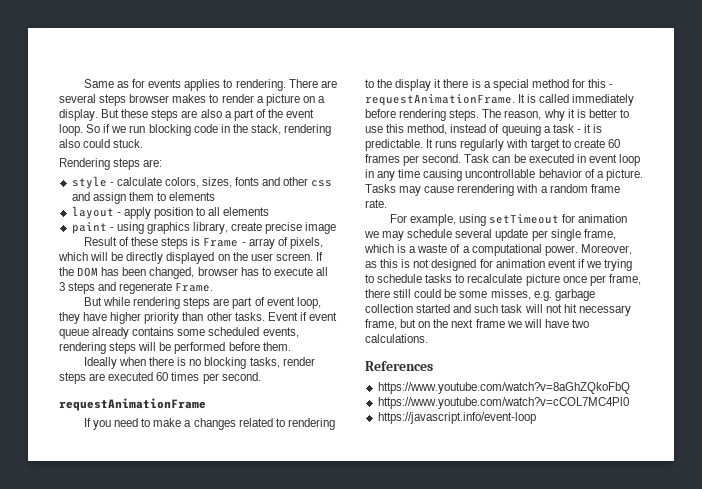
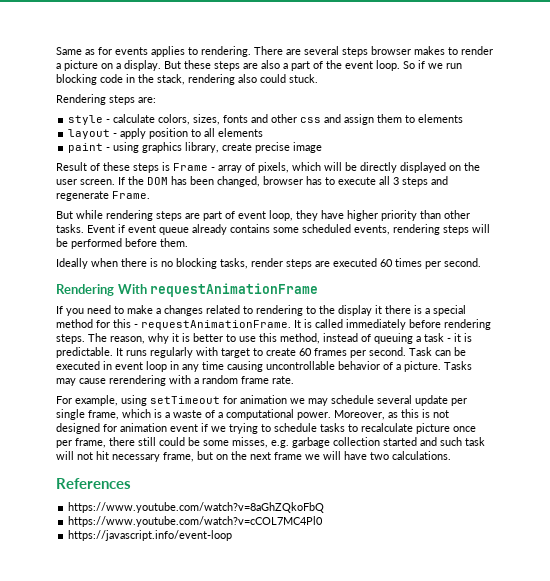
(261, 376) none -> [56,284,147,296] Rendering With

